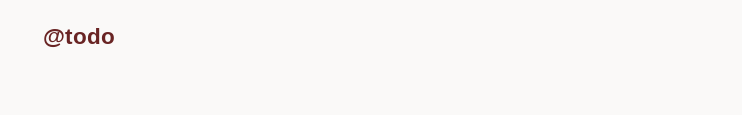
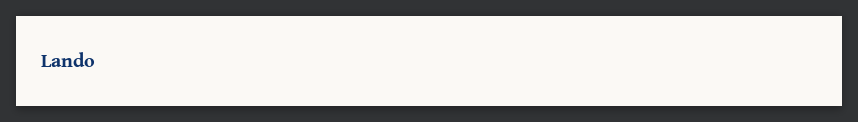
[43,28,115,48] @todo -> [41,52,95,67] Lando

